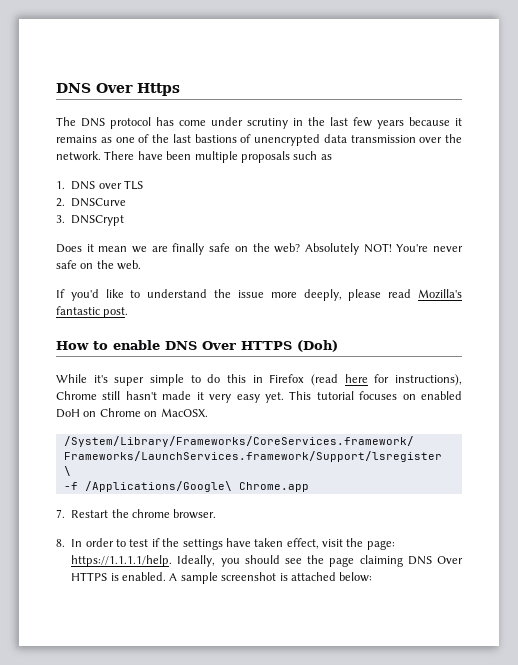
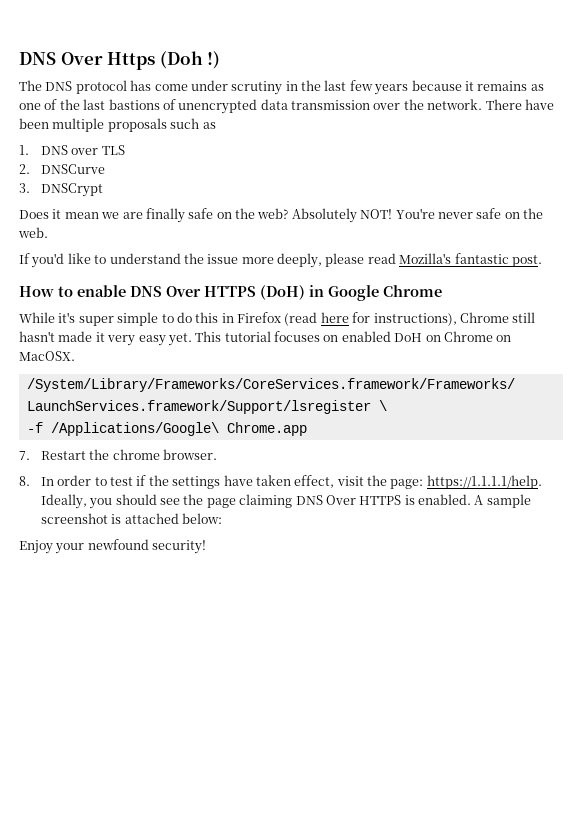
(180, 89) none -> [159,51,221,69] (Doh !)
[297,340,338,352] (Doh) -> [260,285,442,301] (DoH) in Google Chrome
(373, 577) none -> [19,539,207,554] // Enjoy your newfound security!

